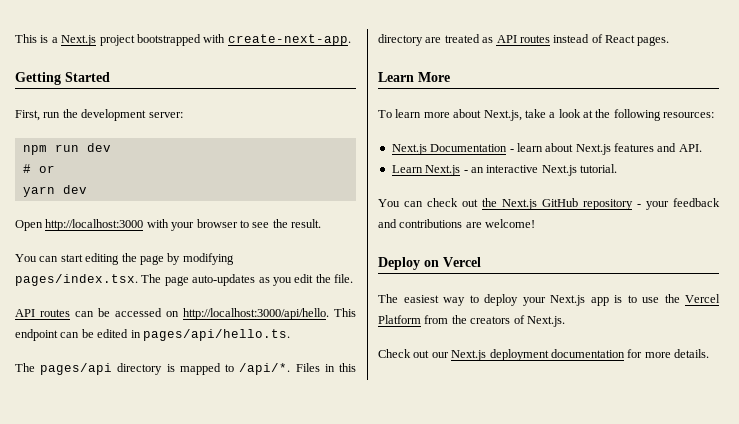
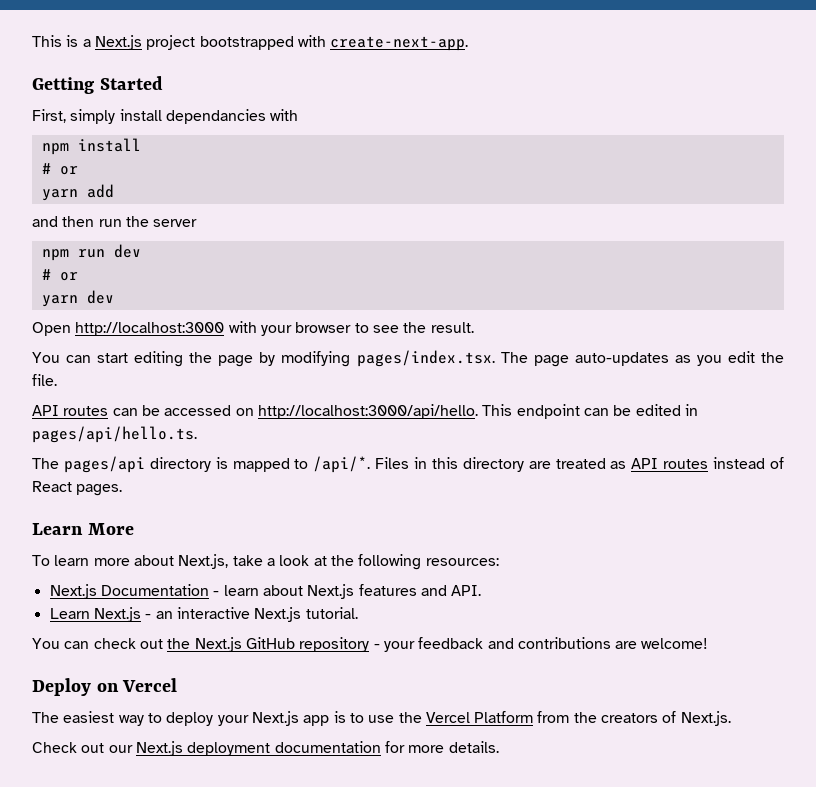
[43,109,183,121] run the development server: -> [70,109,299,124] [41,138,141,155] [41,163,78,175] [41,184,114,201] [32,216,198,227] simply install dependancies with // npm install // # or // yarn add // and then run the server

